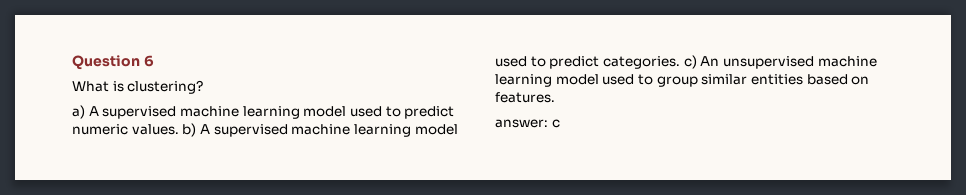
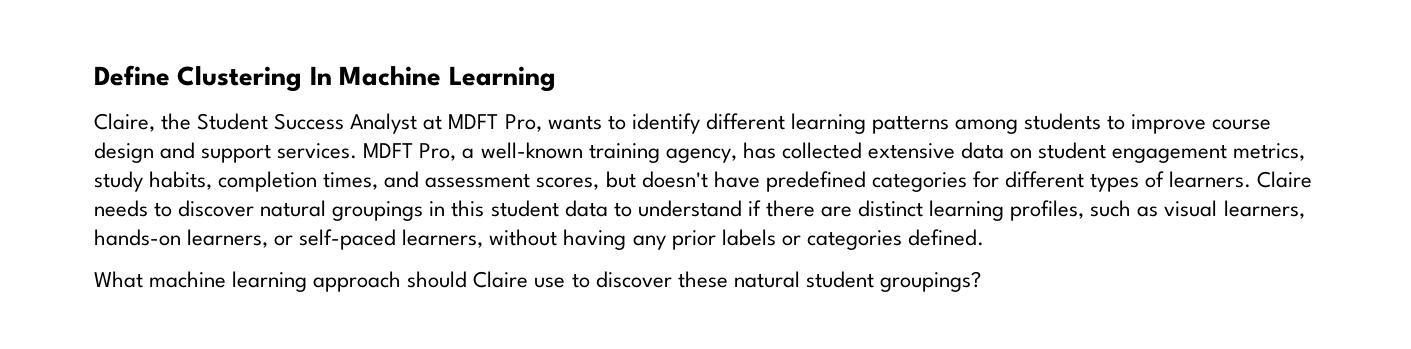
[72,55,154,70] [72,80,204,94] [72,105,455,119] [72,123,458,137] [495,55,877,69] [495,74,870,87] [495,92,555,103] [495,119,560,128] Question 6 // What is clustering? // a) A supervised machine learning model used to predict numeric values. b) A supervised machine learning model used to predict categories. c) An unsupervised machine learning model used to group similar entities based on features. // answer: c -> [94,65,556,92] [94,113,1272,134] [94,142,1306,163] [94,171,1313,192] [94,200,1305,221] [94,229,984,250] [94,271,981,292] Define Clustering In Machine Learning // Claire, the Student Success Analyst at MDFT Pro, wants to identify different learning patterns among students to improve course design and support services. MDFT Pro, a well-known training agency, has collected extensive data on student engagement metrics, study habits, completion times, and assessment scores, but doesn't have predefined categories for different types of learners. Claire needs to discover natural groupings in this student data to understand if there are distinct learning profiles, such as visual learners, hands-on learners, or self-paced learners, without having any prior labels or categories defined. // What machine learning approach should Claire use to discover these natural student groupings?

